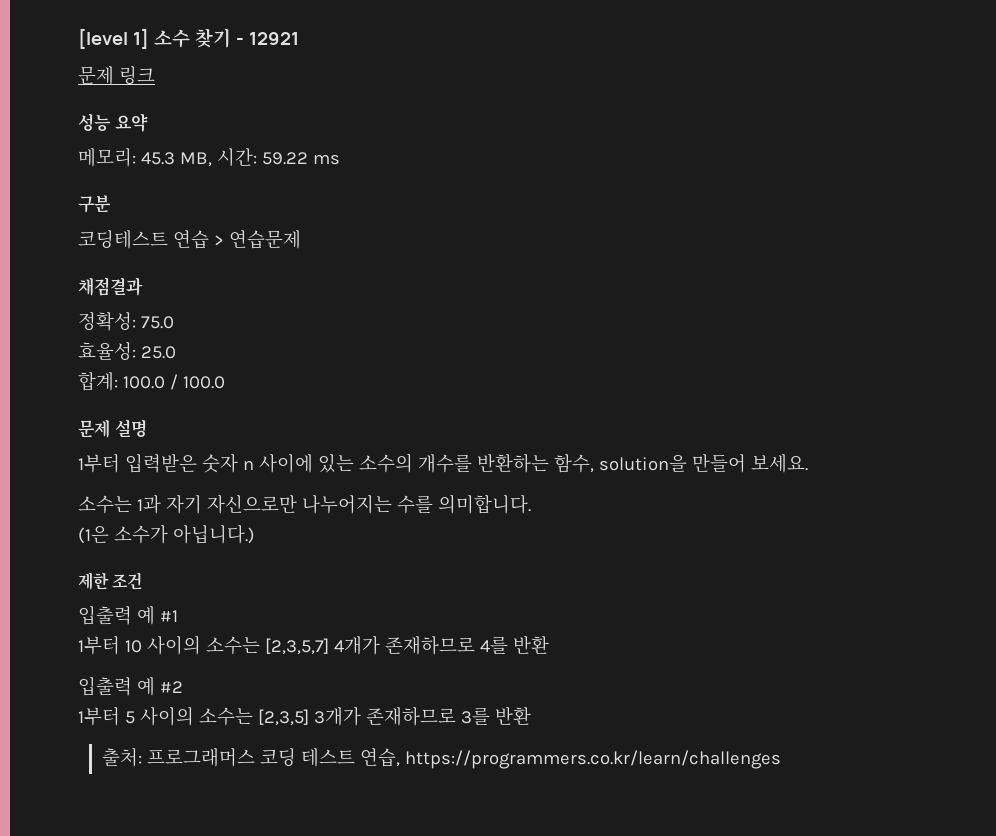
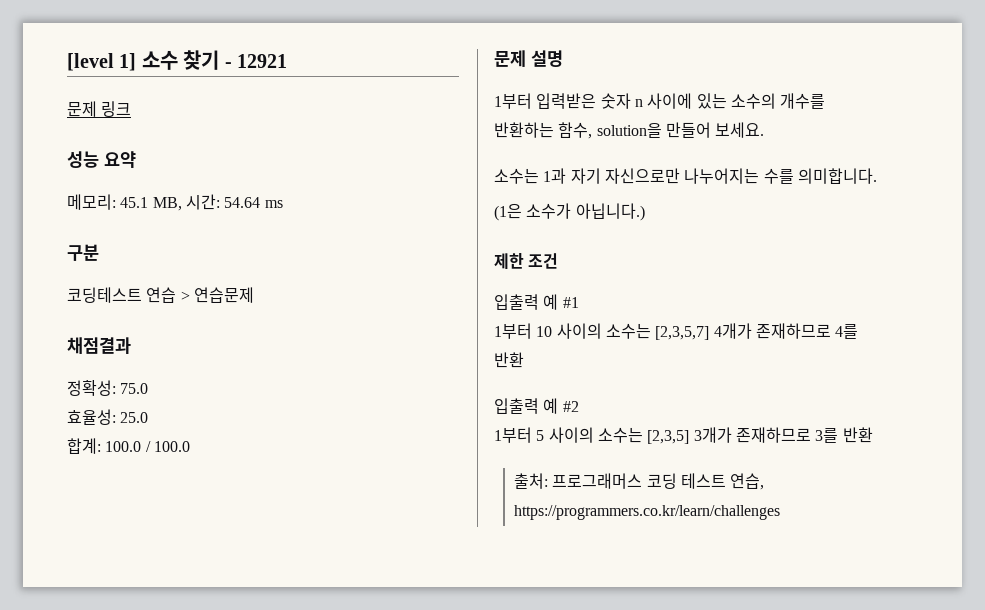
[140,152,175,165] 45.3 -> [120,197,149,208] 45.1
[261,152,308,165] 59.22 -> [224,197,261,208] 54.64

